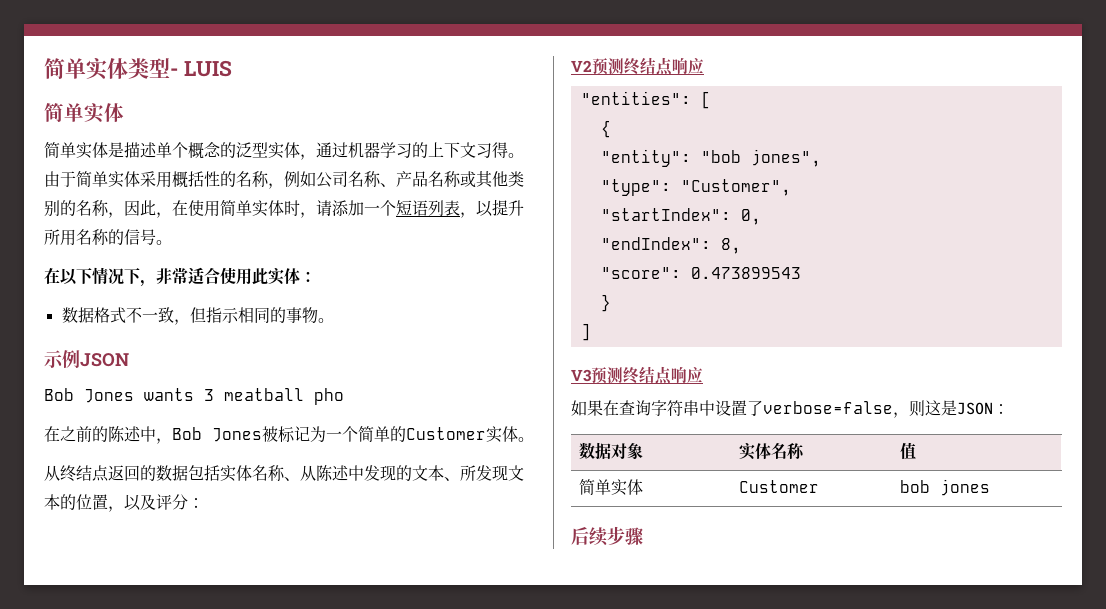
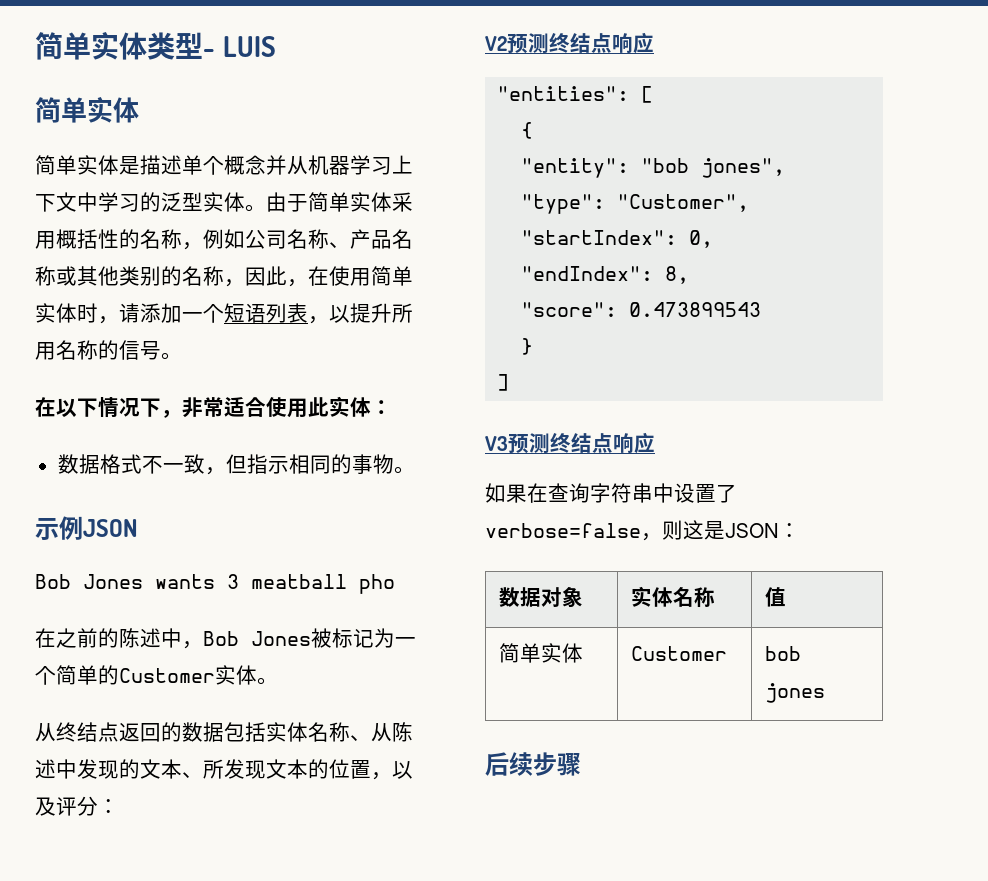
[220,142,508,160] 的泛型实体，通过机器学习的上下文习得 -> [266,155,413,175] [35,192,245,212] 并从机器学习上下文中学习的泛型实体

